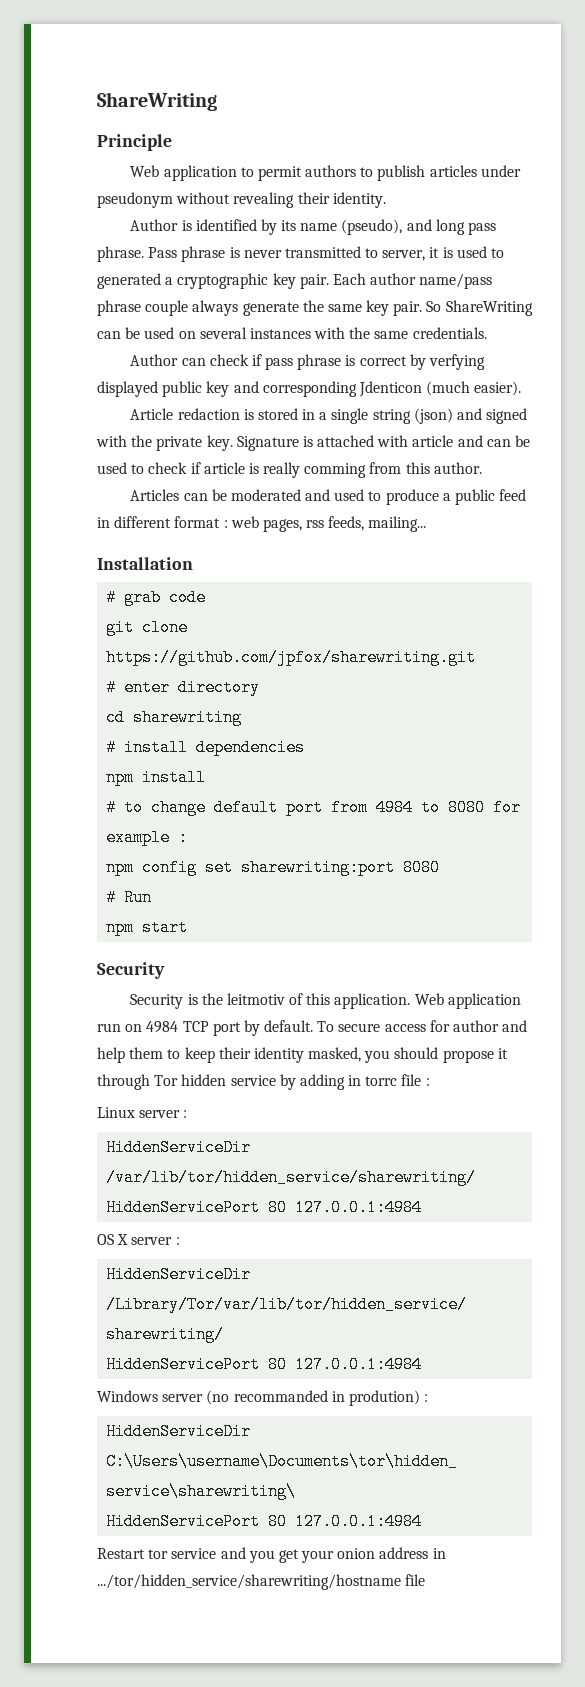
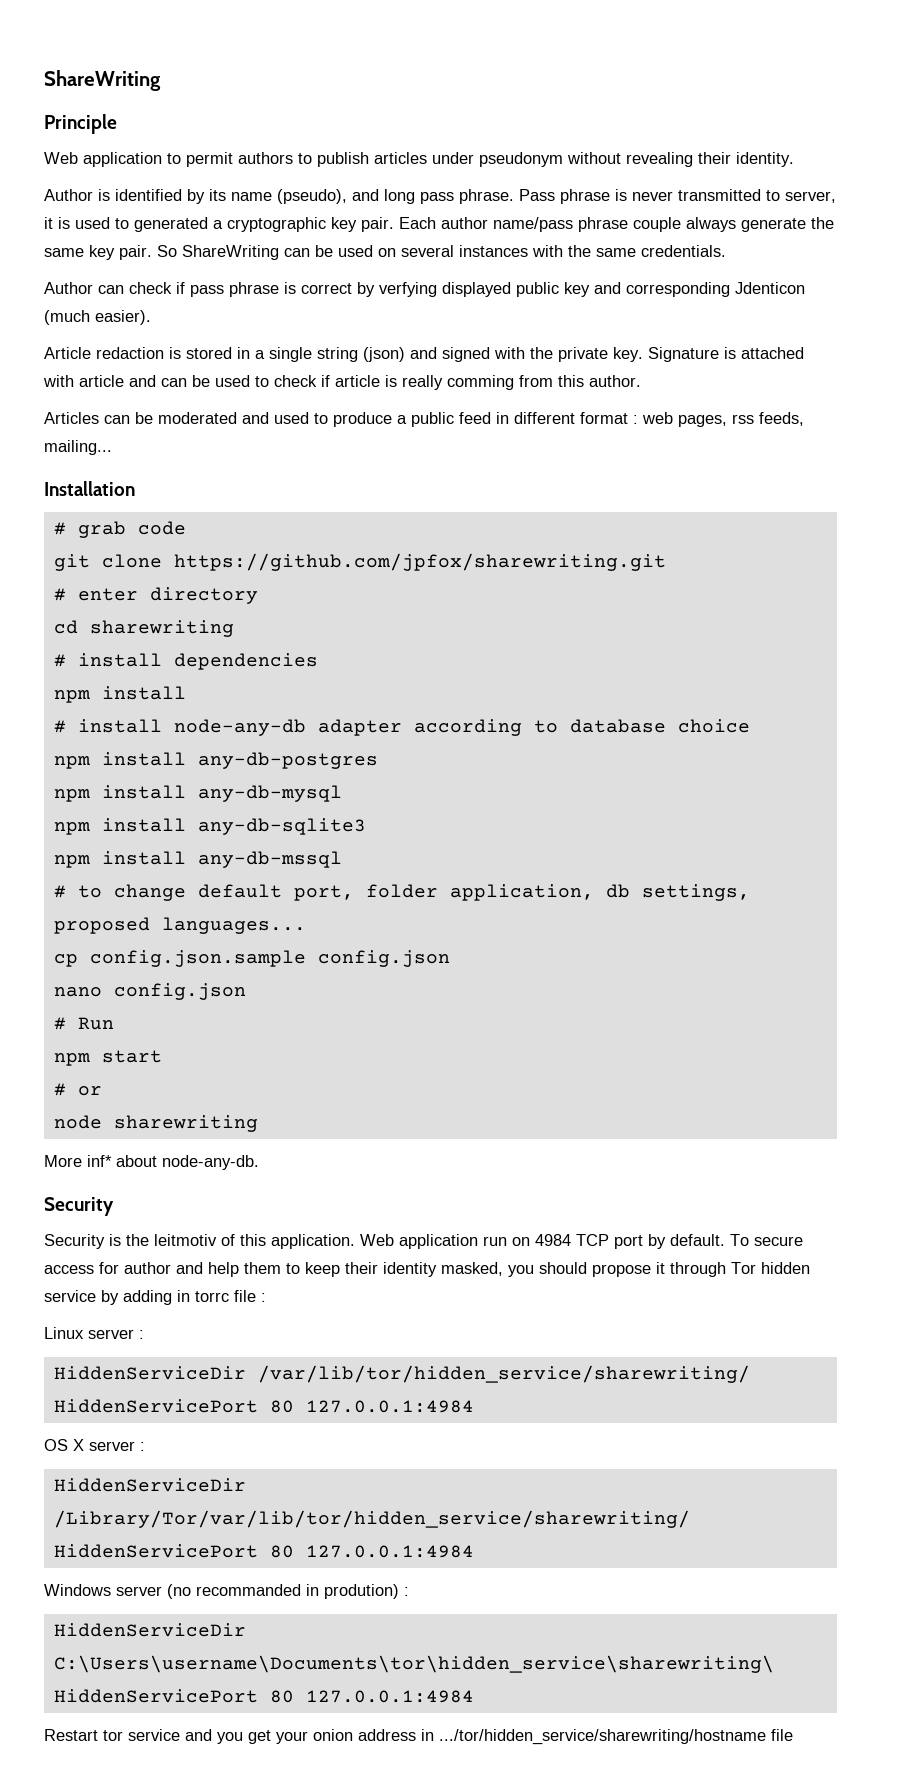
[124,799,522,816] [106,829,189,846] [106,859,441,876] [106,889,153,906] [106,919,189,936] to change default port from 4984 to 8080 for example : // npm config set sharewriting:port 8080 // # Run // npm start -> [77,719,750,736] [53,752,378,769] [53,785,342,802] [53,818,366,835] [53,851,342,868] [53,884,750,901] [53,917,306,934] [53,950,450,967] [53,983,246,1000] [53,1017,114,1030] [53,1050,162,1066] [53,1083,102,1096] [53,1115,258,1132] [44,1155,259,1170] install node-any-db adapter according to database choice // npm install any-db-postgres // npm install any-db-mysql // npm install any-db-sqlite3 // npm install any-db-mssql // # to change default port, folder application, db settings, proposed languages... // cp config.json.sample config.json // nano config.json // # Run // npm start // # or // node sharewriting // More inf* about node-any-db.

